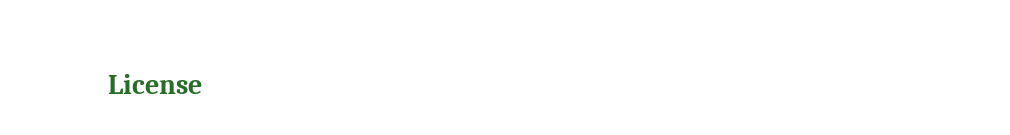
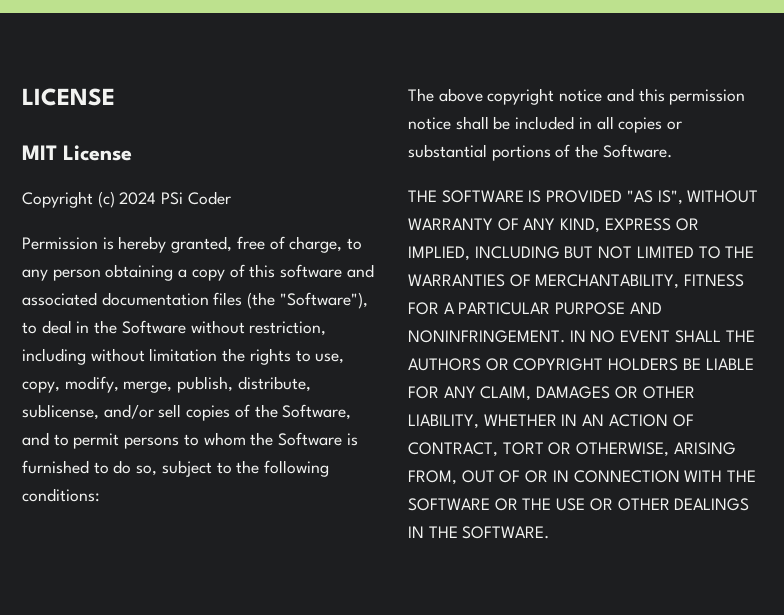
(108, 84) none -> [22,88,115,106] [22,145,57,160] LICENSE // MIT
(202, 84) none -> [22,191,231,208] [22,236,363,253] [22,264,374,281] [22,292,368,309] [22,320,327,336] [22,348,345,365] [22,376,311,393] [22,404,352,421] [22,432,358,449] [22,460,330,477] [22,488,100,502] [408,88,746,105] [408,116,683,133] [408,144,672,161] [408,190,759,205] [408,218,699,233] [408,246,755,261] [408,274,745,289] [408,302,662,315] [408,330,755,343] [408,358,754,371] [408,386,695,401] [408,414,694,429] [408,442,736,457] [408,470,757,485] [408,498,750,511] [408,526,550,539] // Copyright (c) 2024 PSi Coder // Permission is hereby granted, free of charge, to any person obtaining a copy of this software and associated documentation files (the "Software"), to deal in the Software without restriction, including without limitation the rights to use, copy, modify, merge, publish, distribute, sublicense, and/or sell copies of the Software, and to permit persons to whom the Software is furnished to do so, subject to the following conditions: // The above copyright notice and this permission notice shall be included in all copies or substantial portions of the Software. // THE SOFTWARE IS PROVIDED "AS IS", WITHOUT WARRANTY OF ANY KIND, EXPRESS OR IMPLIED, INCLUDING BUT NOT LIMITED TO THE WARRANTIES OF MERCHANTABILITY, FITNESS FOR A PARTICULAR PURPOSE AND NONINFRINGEMENT. IN NO EVENT SHALL THE AUTHORS OR COPYRIGHT HOLDERS BE LIABLE FOR ANY CLAIM, DAMAGES OR OTHER LIABILITY, WHETHER IN AN ACTION OF CONTRACT, TORT OR OTHERWISE, ARISING FROM, OUT OF OR IN CONNECTION WITH THE SOFTWARE OR THE USE OR OTHER DEALINGS IN THE SOFTWARE.

